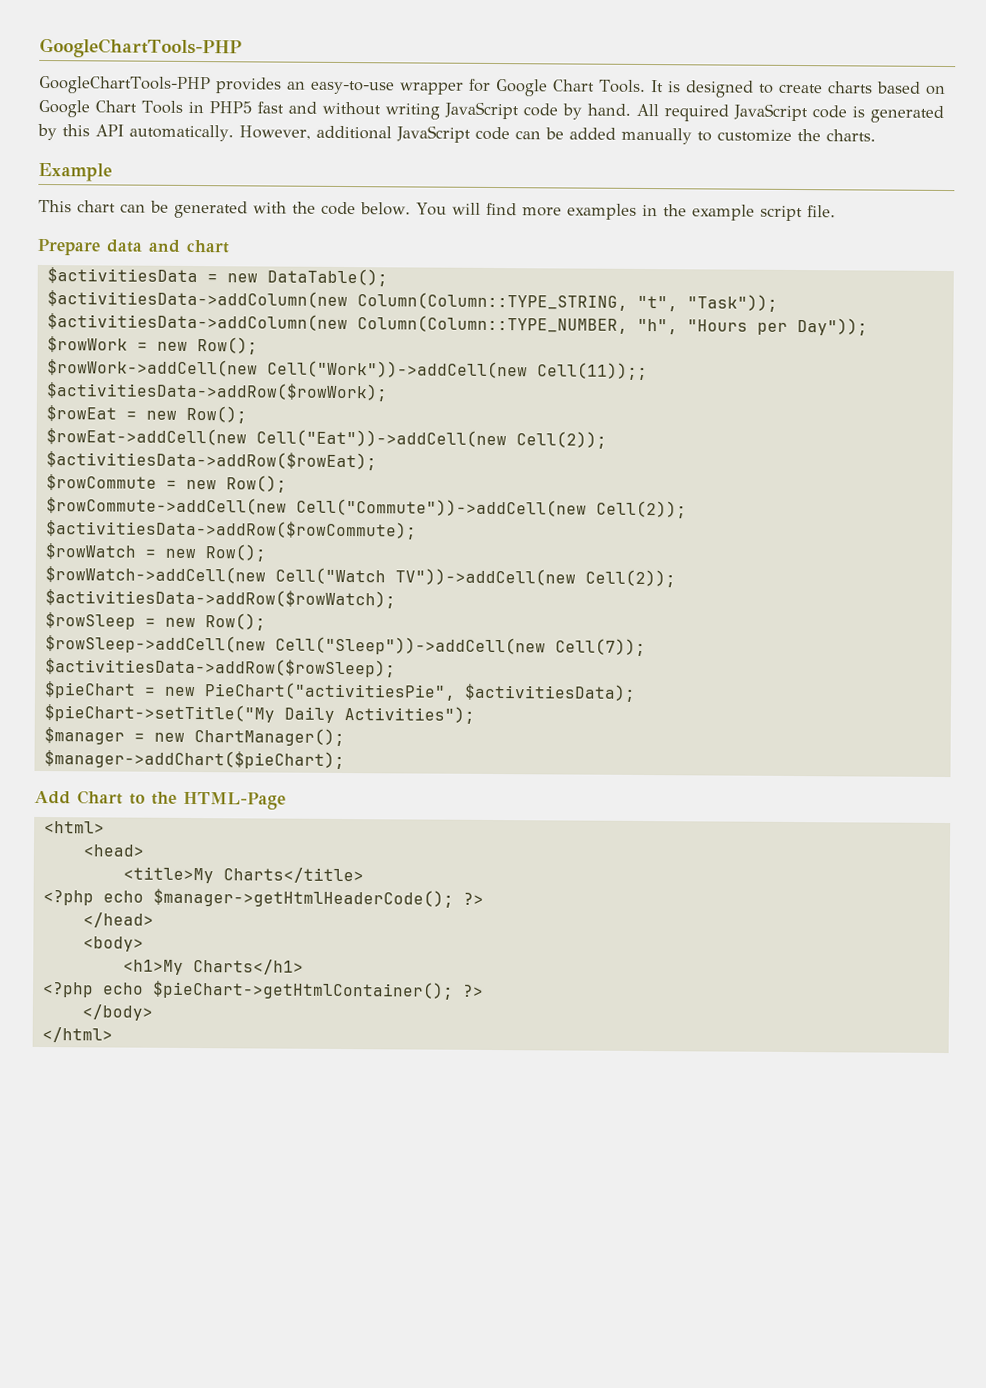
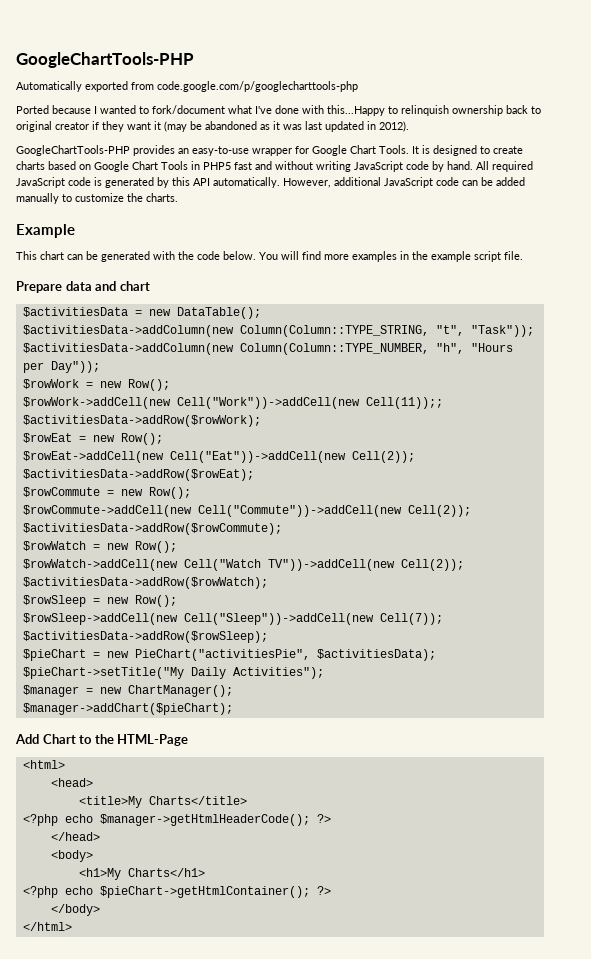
[39,37,242,59] GoogleChartTools-PHP -> [16,52,194,68] [16,81,358,92] [16,105,541,116] [16,121,409,132] GoogleChartTools-PHP // Automatically exported from code.google.com/p/googlecharttools-php // Ported because I wanted to fork/document what I've done with this...Happy to relinquish ownership back to original creator if they want it (may be abandoned as it was last updated in 2012).

